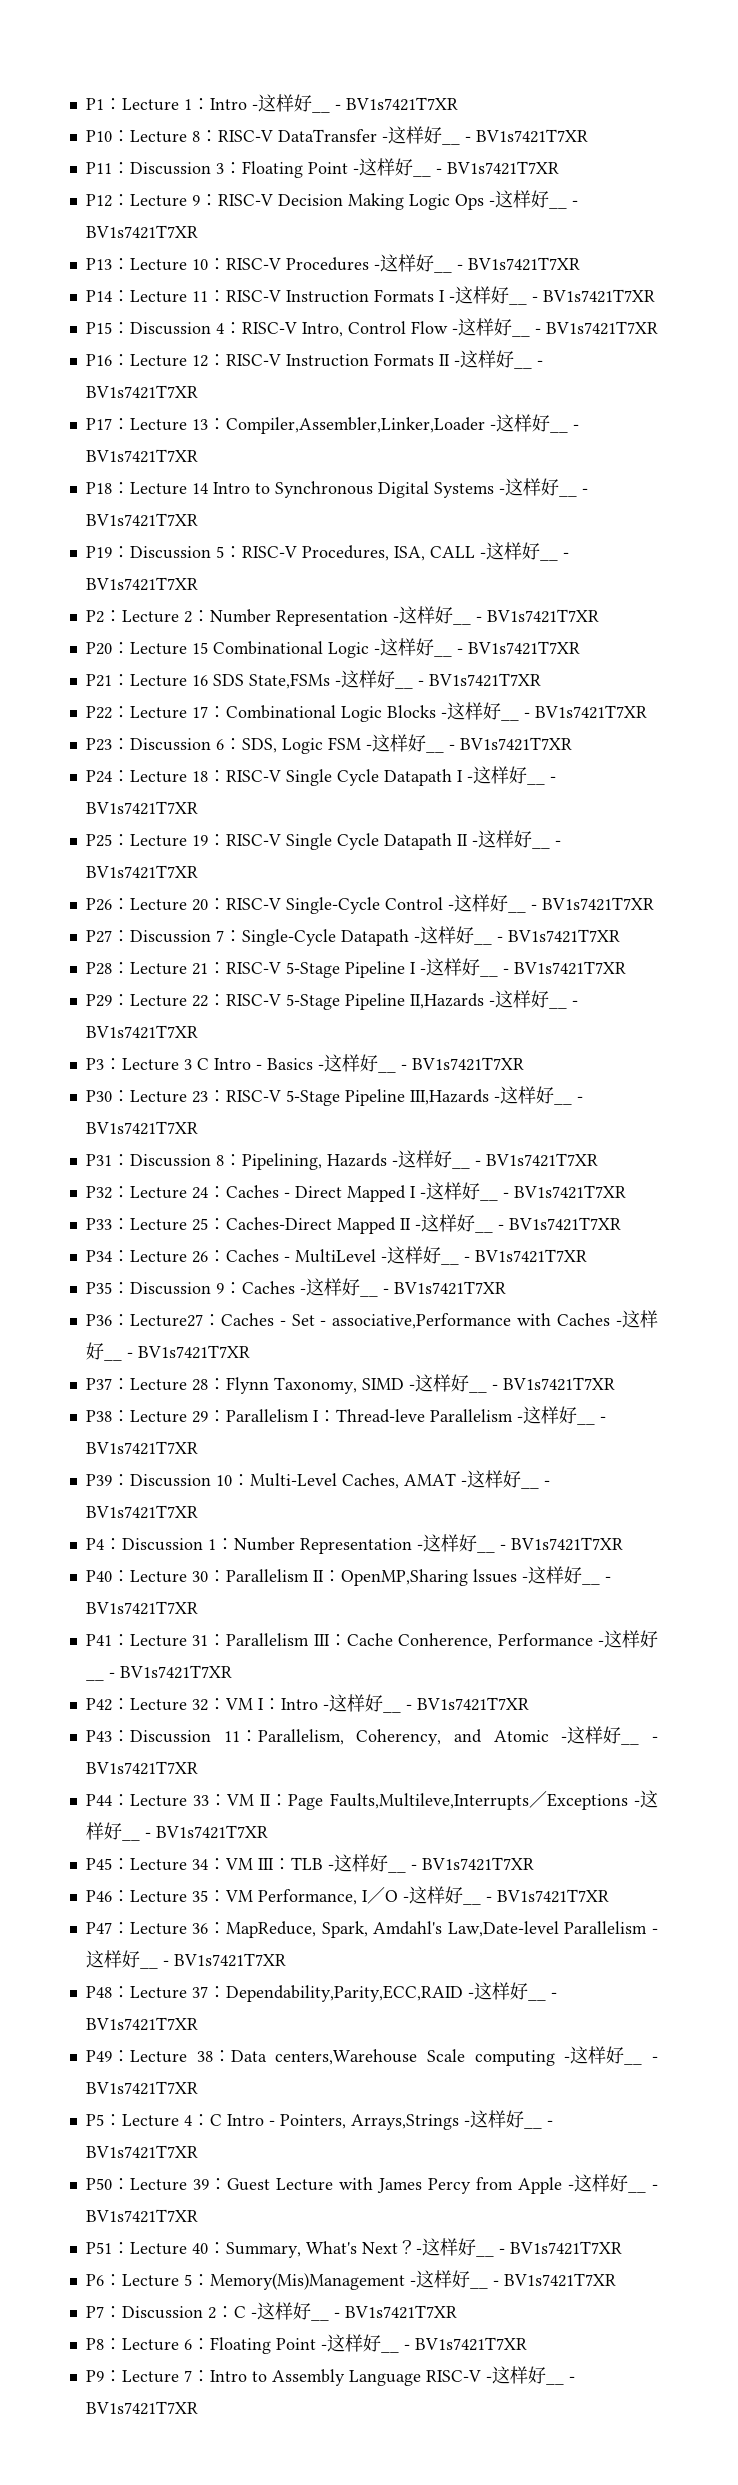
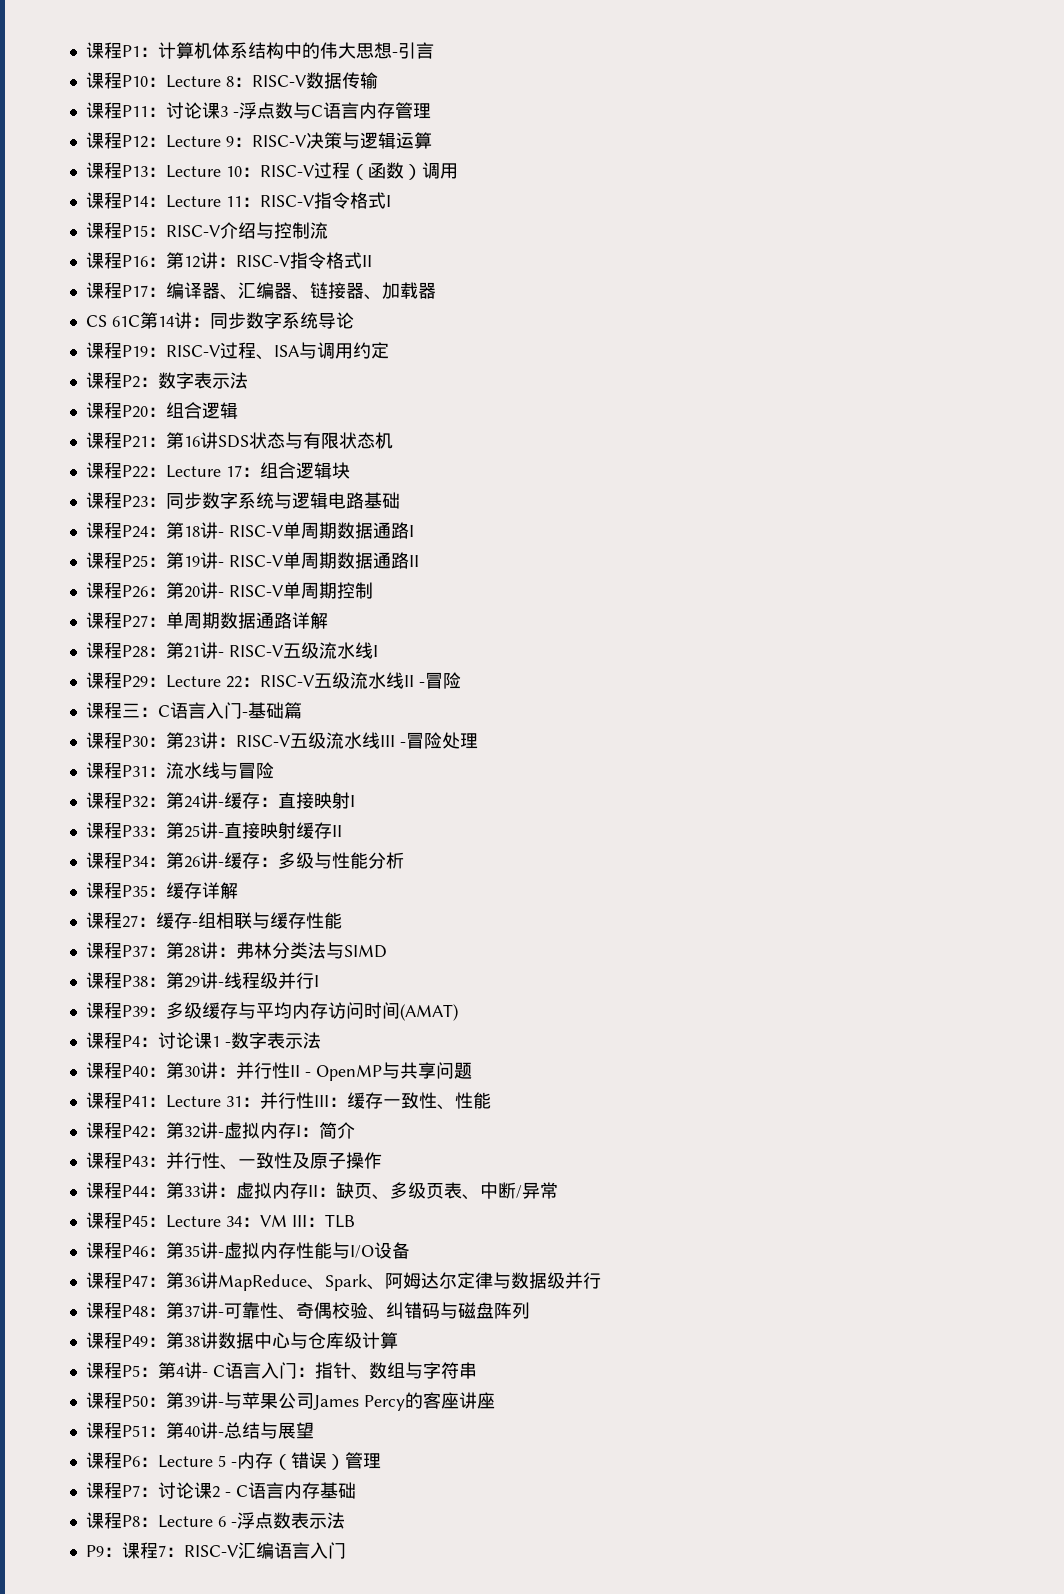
[85,94,330,113] [334,97,458,111] P1：Lecture 1：Intro -这样好__ - BV1s7421T7XR // -> [85,42,434,59] [85,72,122,89] 课程P1：计算机体系结构中的伟大思想-引言 // 课程
[277,126,460,145] [464,129,588,143] [85,158,431,178] [435,161,559,175] DataTransfer -这样好__ - BV1s7421T7XR // P11：Discussion 3：Floating Point -这样好__ - BV1s7421T7XR // -> [305,72,378,89] [85,102,431,119] [85,132,122,149] 数据传输 // 课程P11：讨论课3 -浮点数与C语言内存管理 // 课程
[277,190,567,210] [571,200,578,206] [85,225,198,239] Decision Making Logic Ops -这样好__ - BV1s7421T7XR // -> [305,132,432,149] [85,162,122,179] 决策与逻辑运算 // 课程
[285,254,452,273] [456,257,580,271] Procedures -这样好__ - BV1s7421T7XR // -> [313,162,458,180] [85,192,122,209] 过程（函数）调用 // 课程
[285,286,527,305] [531,289,655,303] [85,318,530,337] [534,321,658,335] [85,350,532,369] [536,360,543,366] [85,385,198,399] [85,414,568,434] [572,424,579,430] [85,449,198,463] [85,478,577,498] [581,488,588,494] [85,513,198,527] [85,542,558,561] [562,552,569,558] [85,577,198,591] [85,606,471,626] [475,609,599,623] [85,638,452,658] [456,641,580,655] [85,670,413,689] [417,673,541,687] [85,702,519,722] [523,705,647,719] [85,734,444,754] [448,737,572,751] [85,766,545,786] [549,776,556,782] [85,801,198,815] [85,830,550,850] [554,840,561,846] [85,865,198,879] [85,894,526,914] [530,897,654,911] [85,926,492,946] [496,929,620,943] [85,958,498,978] [502,961,626,975] Instruction Formats I -这样好__ - BV1s7421T7XR // P15：Discussion 4：RISC-V Intro, Control Flow -这样好__ - BV1s7421T7XR // P16：Lecture 12：RISC-V Instruction Formats II -这样好__ - BV1s7421T7XR // P17：Lecture 13：Compiler,Assembler,Linker,Loader -这样好__ - BV1s7421T7XR // P18：Lecture 14 Intro to Synchronous Digital Systems -这样好__ - BV1s7421T7XR // P19：Discussion 5：RISC-V Procedures, ISA, CALL -这样好__ - BV1s7421T7XR // P2：Lecture 2：Number Representation -这样好__ - BV1s7421T7XR // P20：Lecture 15 Combinational Logic -这样好__ - BV1s7421T7XR // P21：Lecture 16 SDS State,FSMs -这样好__ - BV1s7421T7XR // P22：Lecture 17：Combinational Logic Blocks -这样好__ - BV1s7421T7XR // P23：Discussion 6：SDS, Logic FSM -这样好__ - BV1s7421T7XR // P24：Lecture 18：RISC-V Single Cycle Datapath I -这样好__ - BV1s7421T7XR // P25：Lecture 19：RISC-V Single Cycle Datapath II -这样好__ - BV1s7421T7XR // P26：Lecture 20：RISC-V Single-Cycle Control -这样好__ - BV1s7421T7XR // P27：Discussion 7：Single-Cycle Datapath -这样好__ - BV1s7421T7XR // P28：Lecture 21：RISC-V 5-Stage Pipeline I -这样好__ - BV1s7421T7XR // -> [313,192,391,209] [85,222,328,239] [85,252,372,269] [85,282,436,300] [85,312,354,329] [85,342,389,360] [85,372,248,389] [85,402,238,419] [85,432,393,449] [85,462,350,479] [85,492,400,509] [85,522,414,539] [85,552,419,569] [85,582,373,599] [85,612,328,629] [85,642,378,659] [85,672,122,689] 指令格式I // 课程P15：RISC-V介绍与控制流 // 课程P16：第12讲：RISC-V指令格式II // 课程P17：编译器、汇编器、链接器、加载器 // CS 61C第14讲：同步数字系统导论 // 课程P19：RISC-V过程、ISA与调用约定 // 课程P2：数字表示法 // 课程P20：组合逻辑 // 课程P21：第16讲SDS状态与有限状态机 // 课程P22：Lecture 17：组合逻辑块 // 课程P23：同步数字系统与逻辑电路基础 // 课程P24：第18讲- RISC-V单周期数据通路I // 课程P25：第19讲- RISC-V单周期数据通路II // 课程P26：第20讲- RISC-V单周期控制 // 课程P27：单周期数据通路详解 // 课程P28：第21讲- RISC-V五级流水线I // 课程
[285,990,567,1010] [571,1000,578,1006] [85,1025,198,1039] [85,1054,396,1073] [400,1057,524,1071] [85,1086,572,1106] [576,1096,583,1102] [85,1121,198,1135] [85,1150,470,1170] [474,1153,598,1167] [85,1182,498,1202] [502,1185,626,1199] [85,1214,493,1234] [497,1217,621,1231] [85,1246,459,1265] [463,1249,587,1263] [85,1278,378,1297] [382,1281,506,1295] [85,1310,659,1329] [85,1342,122,1361] [126,1345,250,1359] [85,1374,487,1394] [491,1377,615,1391] [85,1406,595,1425] [599,1416,606,1422] [85,1441,198,1455] [85,1470,539,1489] [543,1480,550,1486] [85,1505,198,1519] [85,1534,495,1554] [499,1537,623,1551] [85,1566,600,1586] [604,1576,611,1582] [85,1601,198,1615] [85,1630,658,1649] [85,1678,104,1681] [108,1665,232,1679] [85,1694,401,1713] [405,1697,529,1711] [85,1726,640,1746] [652,1736,658,1742] [85,1761,198,1775] [85,1790,658,1810] [85,1822,140,1841] [144,1825,268,1839] 5-Stage Pipeline II,Hazards -这样好__ - BV1s7421T7XR // P3：Lecture 3 C Intro - Basics -这样好__ - BV1s7421T7XR // P30：Lecture 23：RISC-V 5-Stage Pipeline III,Hazards -这样好__ - BV1s7421T7XR // P31：Discussion 8：Pipelining, Hazards -这样好__ - BV1s7421T7XR // P32：Lecture 24：Caches - Direct Mapped I -这样好__ - BV1s7421T7XR // P33：Lecture 25：Caches-Direct Mapped II -这样好__ - BV1s7421T7XR // P34：Lecture 26：Caches - MultiLevel -这样好__ - BV1s7421T7XR // P35：Discussion 9：Caches -这样好__ - BV1s7421T7XR // P36：Lecture27：Caches - Set - associative,Performance with Caches -这样好__ - BV1s7421T7XR // P37：Lecture 28：Flynn Taxonomy, SIMD -这样好__ - BV1s7421T7XR // P38：Lecture 29：Parallelism I：Thread-leve Parallelism -这样好__ - BV1s7421T7XR // P39：Discussion 10：Multi-Level Caches, AMAT -这样好__ - BV1s7421T7XR // P4：Discussion 1：Number Representation -这样好__ - BV1s7421T7XR // P40：Lecture 30：Parallelism II：OpenMP,Sharing lssues -这样好__ - BV1s7421T7XR // P41：Lecture 31：Parallelism III：Cache Conherence, Performance -这样好__ - BV1s7421T7XR // P42：Lecture 32：VM I：Intro -这样好__ - BV1s7421T7XR // P43：Discussion 11：Parallelism, Coherency, and Atomic -这样好__ - BV1s7421T7XR // P44：Lecture 33：VM II：Page Faults,Multileve,Interrupts／Exceptions -这样好__ - BV1s7421T7XR // -> [313,672,461,689] [85,702,302,719] [85,732,478,749] [85,762,274,779] [85,792,355,809] [85,822,342,839] [85,852,404,869] [85,882,238,899] [85,912,342,929] [85,942,387,959] [85,972,319,989] [85,1002,458,1021] [85,1032,321,1049] [85,1062,472,1081] [85,1092,491,1110] [85,1122,355,1139] [85,1152,382,1170] [85,1182,558,1200] [85,1212,122,1229] 五级流水线II -冒险 // 课程三：C语言入门-基础篇 // 课程P30：第23讲：RISC-V五级流水线III -冒险处理 // 课程P31：流水线与冒险 // 课程P32：第24讲-缓存：直接映射I // 课程P33：第25讲-直接映射缓存II // 课程P34：第26讲-缓存：多级与性能分析 // 课程P35：缓存详解 // 课程27：缓存-组相联与缓存性能 // 课程P37：第28讲：弗林分类法与SIMD // 课程P38：第29讲-线程级并行I // 课程P39：多级缓存与平均内存访问时间(AMAT) // 课程P4：讨论课1 -数字表示法 // 课程P40：第30讲：并行性II - OpenMP与共享问题 // 课程P41：Lecture 31：并行性III：缓存一致性、性能 // 课程P42：第32讲-虚拟内存I：简介 // 课程P43：并行性、一致性及原子操作 // 课程P44：第33讲：虚拟内存II：缺页、多级页表、中断/异常 // 课程
[327,1854,406,1873] [410,1857,534,1871] [85,1886,481,1905] [485,1889,609,1903] [85,1921,658,1938] [85,1950,158,1969] [162,1953,286,1967] [85,1982,546,2002] [550,1992,557,1998] [85,2017,198,2031] [85,2046,643,2066] [652,2056,658,2062] [85,2081,198,2095] [85,2110,542,2130] [546,2120,553,2126] [85,2145,198,2159] [85,2174,646,2194] [652,2184,659,2190] [85,2209,198,2223] [85,2238,494,2258] [498,2241,622,2255] [85,2270,488,2290] [492,2273,616,2287] [85,2302,329,2321] [333,2305,457,2319] [85,2334,399,2354] [403,2337,527,2351] [85,2366,564,2386] [568,2376,575,2382] [85,2401,198,2415] -这样好__ - BV1s7421T7XR // P46：Lecture 35：VM Performance, I／O -这样好__ - BV1s7421T7XR // P47：Lecture 36：MapReduce, Spark, Amdahl's Law,Date-level Parallelism -这样好__ - BV1s7421T7XR // P48：Lecture 37：Dependability,Parity,ECC,RAID -这样好__ - BV1s7421T7XR // P49：Lecture 38：Data centers,Warehouse Scale computing -这样好__ - BV1s7421T7XR // P5：Lecture 4：C Intro - Pointers, Arrays,Strings -这样好__ - BV1s7421T7XR // P50：Lecture 39：Guest Lecture with James Percy from Apple -这样好__ - BV1s7421T7XR // P51：Lecture 40：Summary, What's Next？-这样好__ - BV1s7421T7XR // P6：Lecture 5：Memory(Mis)Management -这样好__ - BV1s7421T7XR // P7：Discussion 2：C -这样好__ - BV1s7421T7XR // P8：Lecture 6：Floating Point -这样好__ - BV1s7421T7XR // P9：Lecture 7：Intro to Assembly Language RISC-V -这样好__ - BV1s7421T7XR -> [85,1242,410,1259] [85,1272,601,1291] [85,1302,530,1320] [85,1332,398,1349] [85,1362,477,1380] [85,1392,495,1411] [85,1422,314,1439] [85,1452,381,1470] [85,1482,356,1499] [85,1512,345,1529] [85,1542,346,1559] // 课程P46：第35讲-虚拟内存性能与I/O设备 // 课程P47：第36讲MapReduce、Spark、阿姆达尔定律与数据级并行 // 课程P48：第37讲-可靠性、奇偶校验、纠错码与磁盘阵列 // 课程P49：第38讲数据中心与仓库级计算 // 课程P5：第4讲- C语言入门：指针、数组与字符串 // 课程P50：第39讲-与苹果公司James Percy的客座讲座 // 课程P51：第40讲-总结与展望 // 课程P6：Lecture 5 -内存（错误）管理 // 课程P7：讨论课2 - C语言内存基础 // 课程P8：Lecture 6 -浮点数表示法 // P9：课程7：RISC-V汇编语言入门

